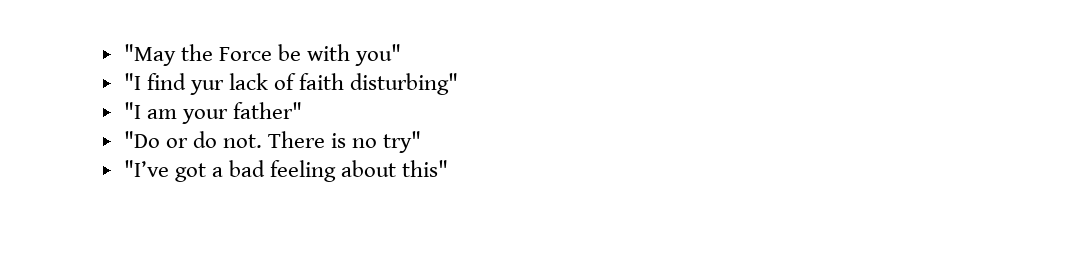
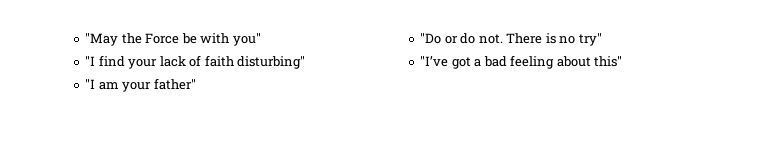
[189,80,224,95] yur -> [128,59,158,69] your

